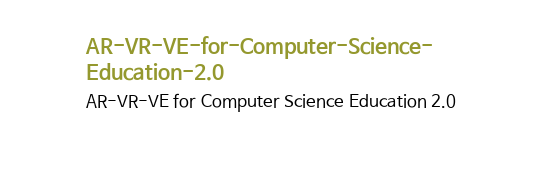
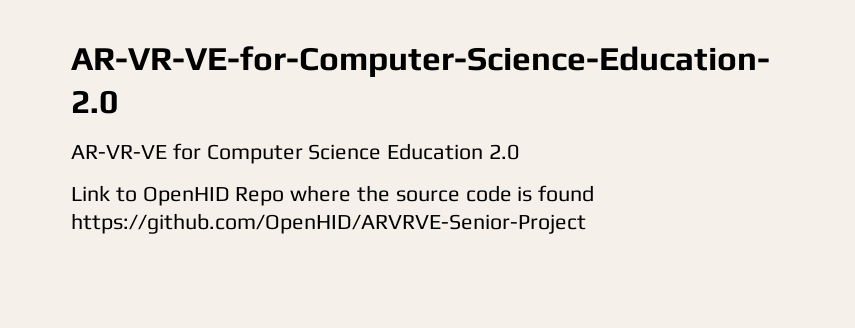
(457, 101) none -> [71,185,595,206] [71,213,586,234] // Link to OpenHID Repo where the source code is found https://github.com/OpenHID/ARVRVE-Senior-Project

